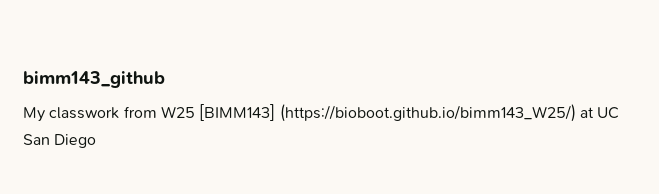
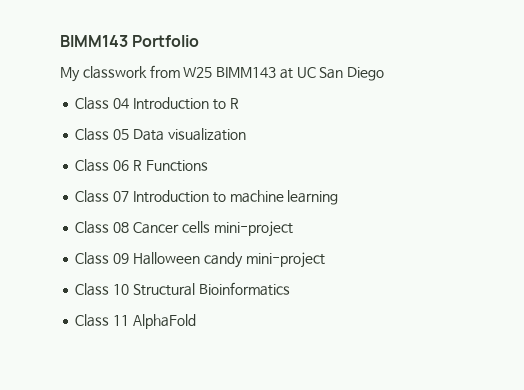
[23,71,165,88] bimm143_github -> [60,35,200,47] BIMM143 Portfolio
[199,104,576,122] [BIMM143] (https://bioboot.github.io/bimm143_W25/) -> [216,67,277,78] BIMM143
(97, 141) none -> [75,97,239,110] [75,128,246,141] [75,159,208,172] [75,190,339,205] [75,221,293,237] [75,252,325,268] [75,282,290,296] [75,314,196,329] // Class 04 Introduction to R // Class 05 Data visualization // Class 06 R Functions // Class 07 Introduction to machine learning // Class 08 Cancer cells mini-project // Class 09 Halloween candy mini-project // Class 10 Structural Bioinformatics // Class 11 AlphaFold

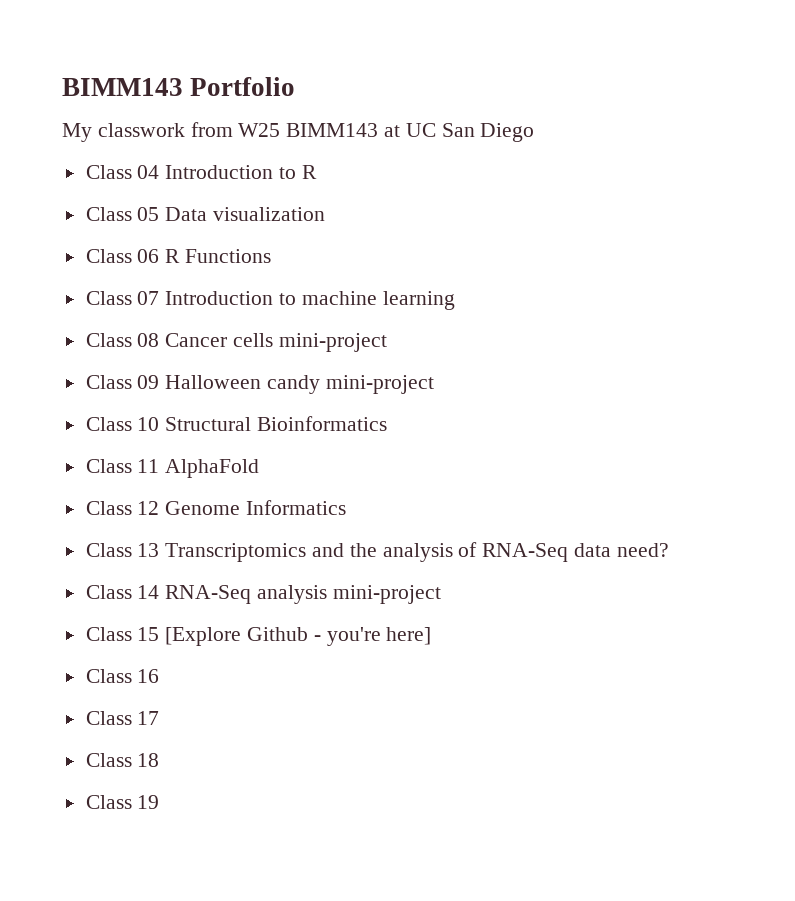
(196, 321) none -> [85,500,347,515] [85,542,669,562] [85,585,441,604] [85,627,432,646] [85,669,160,683] [85,711,160,725] [85,753,160,767] [85,795,160,809] // Class 12 Genome Informatics // Class 13 Transcriptomics and the analysis of RNA-Seq data need? // Class 14 RNA-Seq analysis mini-project // Class 15 [Explore Github - you're here] // Class 16 // Class 17 // Class 18 // Class 19

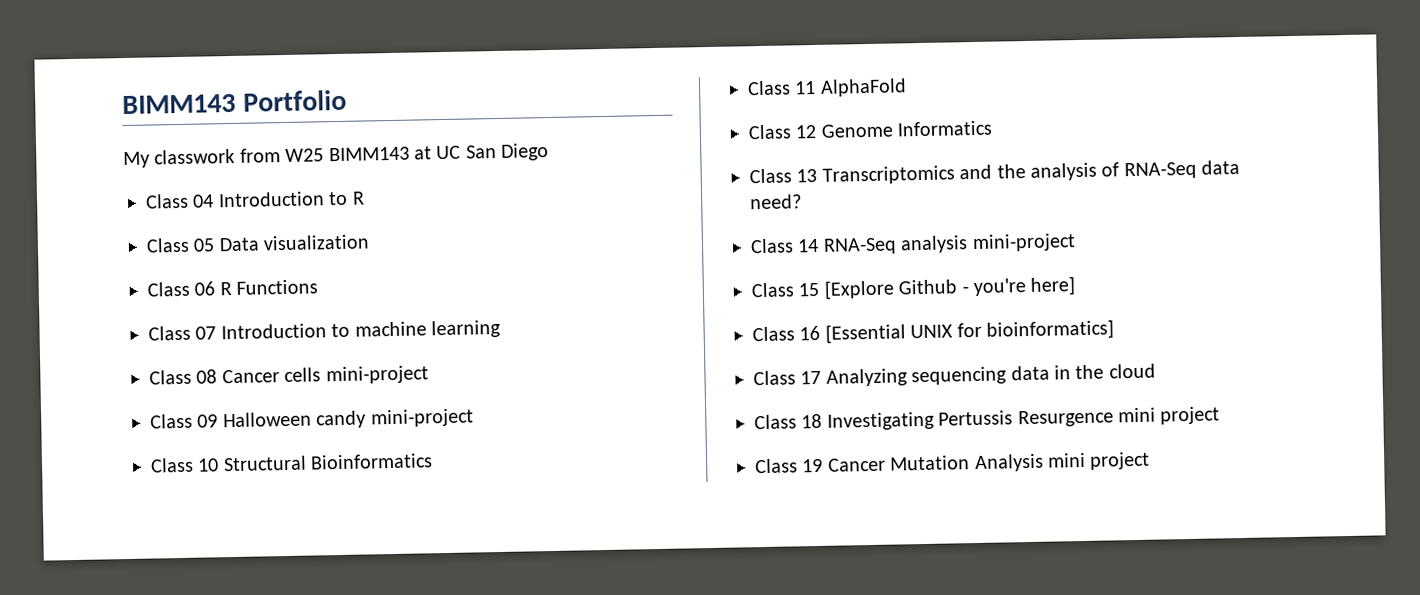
[85,711,160,725] [85,753,160,767] [85,795,160,809] // Class 17 // Class 18 // Class 19 -> [824,319,1114,344] [753,363,1156,387] [754,406,1221,431] [755,451,1151,474] [Essential UNIX for bioinformatics] // Class 17 Analyzing sequencing data in the cloud // Class 18 Investigating Pertussis Resurgence mini project // Class 19 Cancer Mutation Analysis mini project

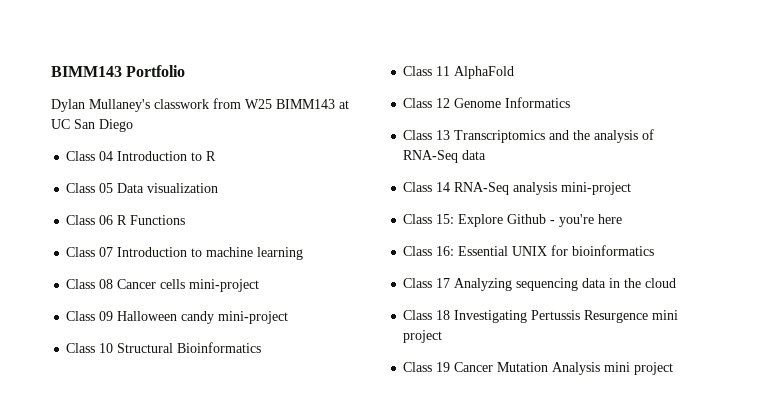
[123,151,150,169] My -> [51,99,150,112] Dylan Mullaney's
[750,194,802,210] need? -> (487, 155) none
[798,279,895,300] 15 [Explore -> [436,214,504,227] 15: Explore
[1030,276,1077,296] [752,323,906,344] here] // Class 16 [Essential -> [598,214,623,224] [403,246,509,256] here // Class 16: Essential
[986,319,1114,341] bioinformatics] -> [572,245,655,256] bioinformatics

